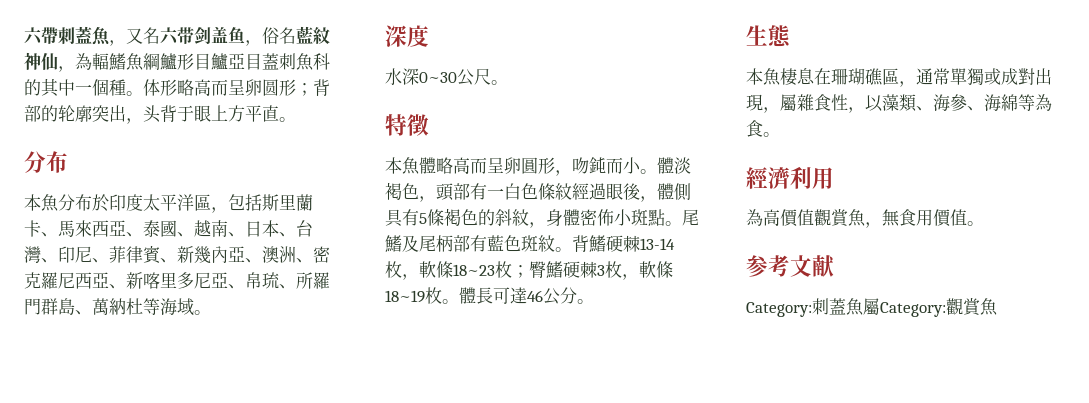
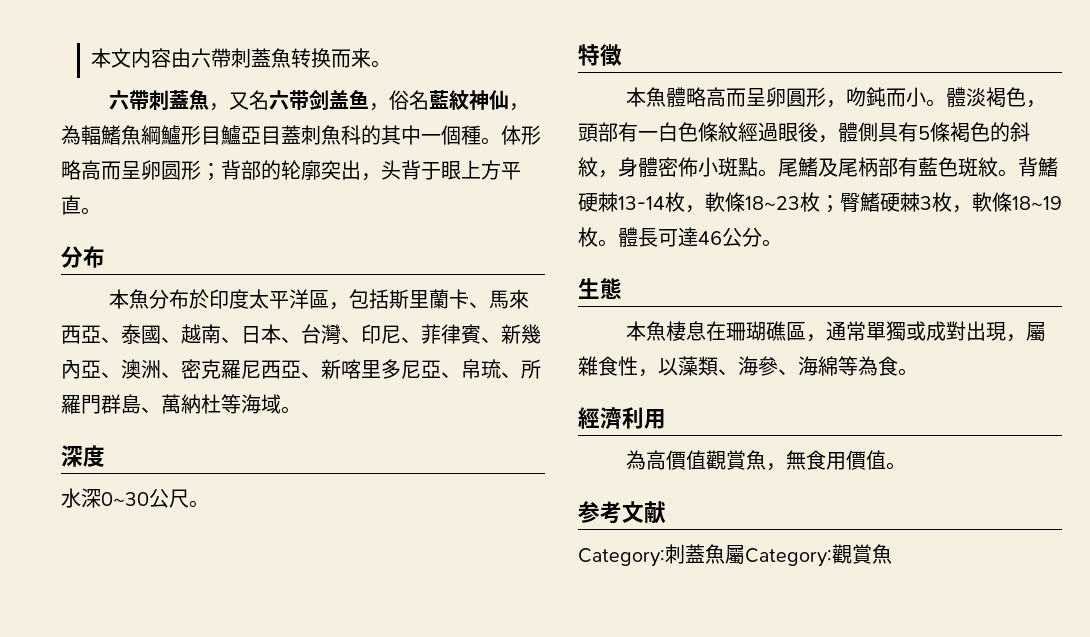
(24, 36) none -> [90,48,391,68] 本文内容由六帶刺蓋魚转换而来。 //

